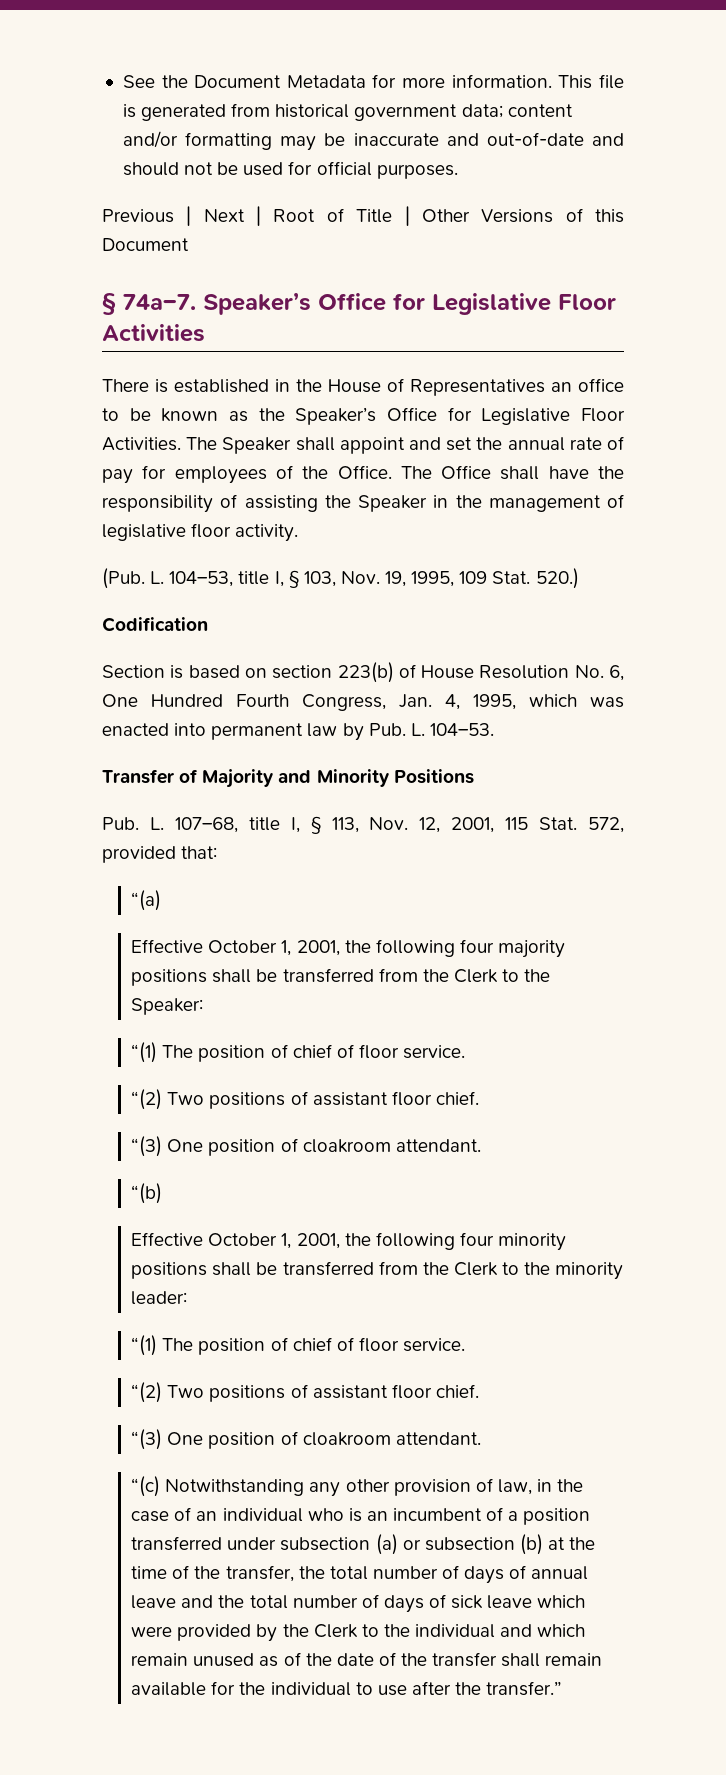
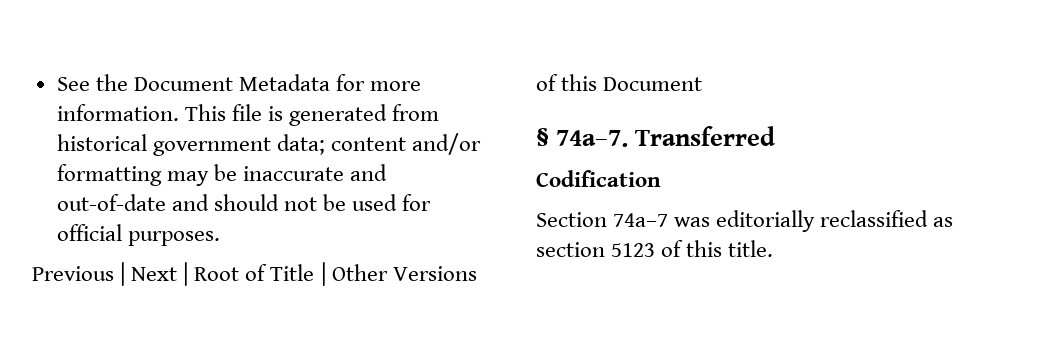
[203,293,616,315] [102,324,205,342] [102,378,624,396] [102,407,625,425] [102,436,624,454] [102,465,624,484] [102,494,624,513] [102,523,299,542] [102,568,579,589] [102,617,208,632] [102,662,625,683] [102,694,624,711] [102,723,494,741] [102,769,474,788] [102,816,625,834] [102,846,218,863] [131,890,162,911] [131,939,566,958] [131,968,551,986] [131,998,204,1015] [131,1042,466,1063] [131,1089,479,1110] [131,1136,481,1157] [131,1183,163,1204] [131,1232,567,1251] [131,1261,624,1280] [131,1291,188,1305] [131,1335,466,1356] [131,1382,479,1403] [131,1429,481,1450] [131,1476,584,1497] [131,1507,591,1525] [131,1534,596,1555] [131,1565,589,1584] [131,1594,586,1613] [131,1624,586,1642] [131,1652,603,1667] [131,1681,563,1696] Speaker’s Office for Legislative Floor Activities // There is established in the House of Representatives an office to be known as the Speaker’s Office for Legislative Floor Activities. The Speaker shall appoint and set the annual rate of pay for employees of the Office. The Office shall have the responsibility of assisting the Speaker in the management of legislative floor activity. // (Pub. L. 104–53, title I, § 103, Nov. 19, 1995, 109 Stat. 520.) // Codification // Section is based on section 223(b) of House Resolution No. 6, One Hundred Fourth Congress, Jan. 4, 1995, which was enacted into permanent law by Pub. L. 104–53. // Transfer of Majority and Minority Positions // Pub. L. 107–68, title I, § 113, Nov. 12, 2001, 115 Stat. 572, provided that: // “(a) // Effective October 1, 2001, the following four majority positions shall be transferred from the Clerk to the Speaker: // “(1) The position of chief of floor service. // “(2) Two positions of assistant floor chief. // “(3) One position of cloakroom attendant. // “(b) // Effective October 1, 2001, the following four minority positions shall be transferred from the Clerk to the minority leader: // “(1) The position of chief of floor service. // “(2) Two positions of assistant floor chief. // “(3) One position of cloakroom attendant. // “(c) Notwithstanding any other provision of law, in the case of an individual who is an incumbent of a position transferred under subsection (a) or subsection (b) at the time of the transfer, the total number of days of annual leave and the total number of days of sick leave which were provided by the Clerk to the individual and which remain unused as of the date of the transfer shall remain available for the individual to use after the transfer.” -> [635,126,776,146] [536,170,661,187] [536,210,954,232] [536,240,774,257] Transferred // Codification // Section 74a–7 was editorially reclassified as section 5123 of this title.

